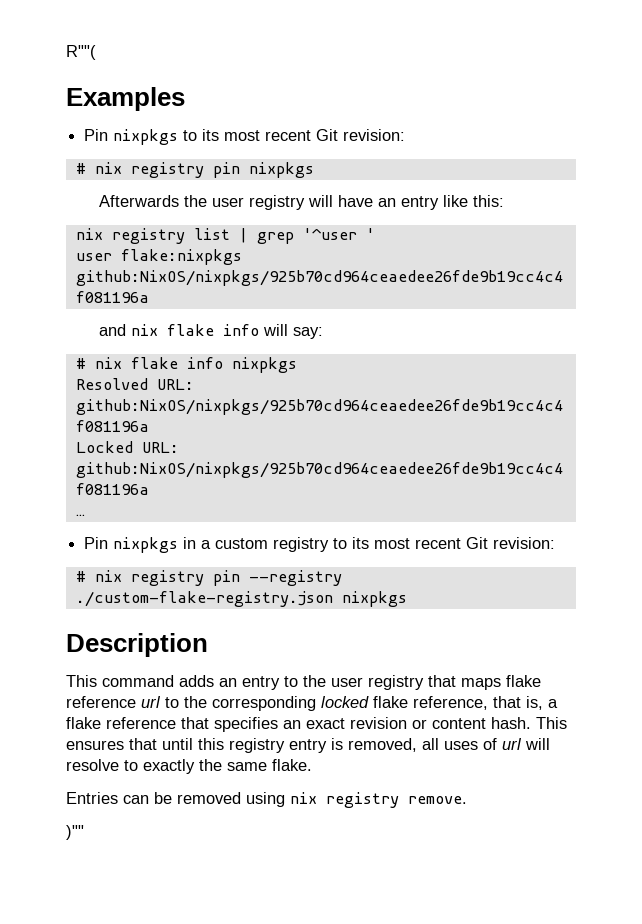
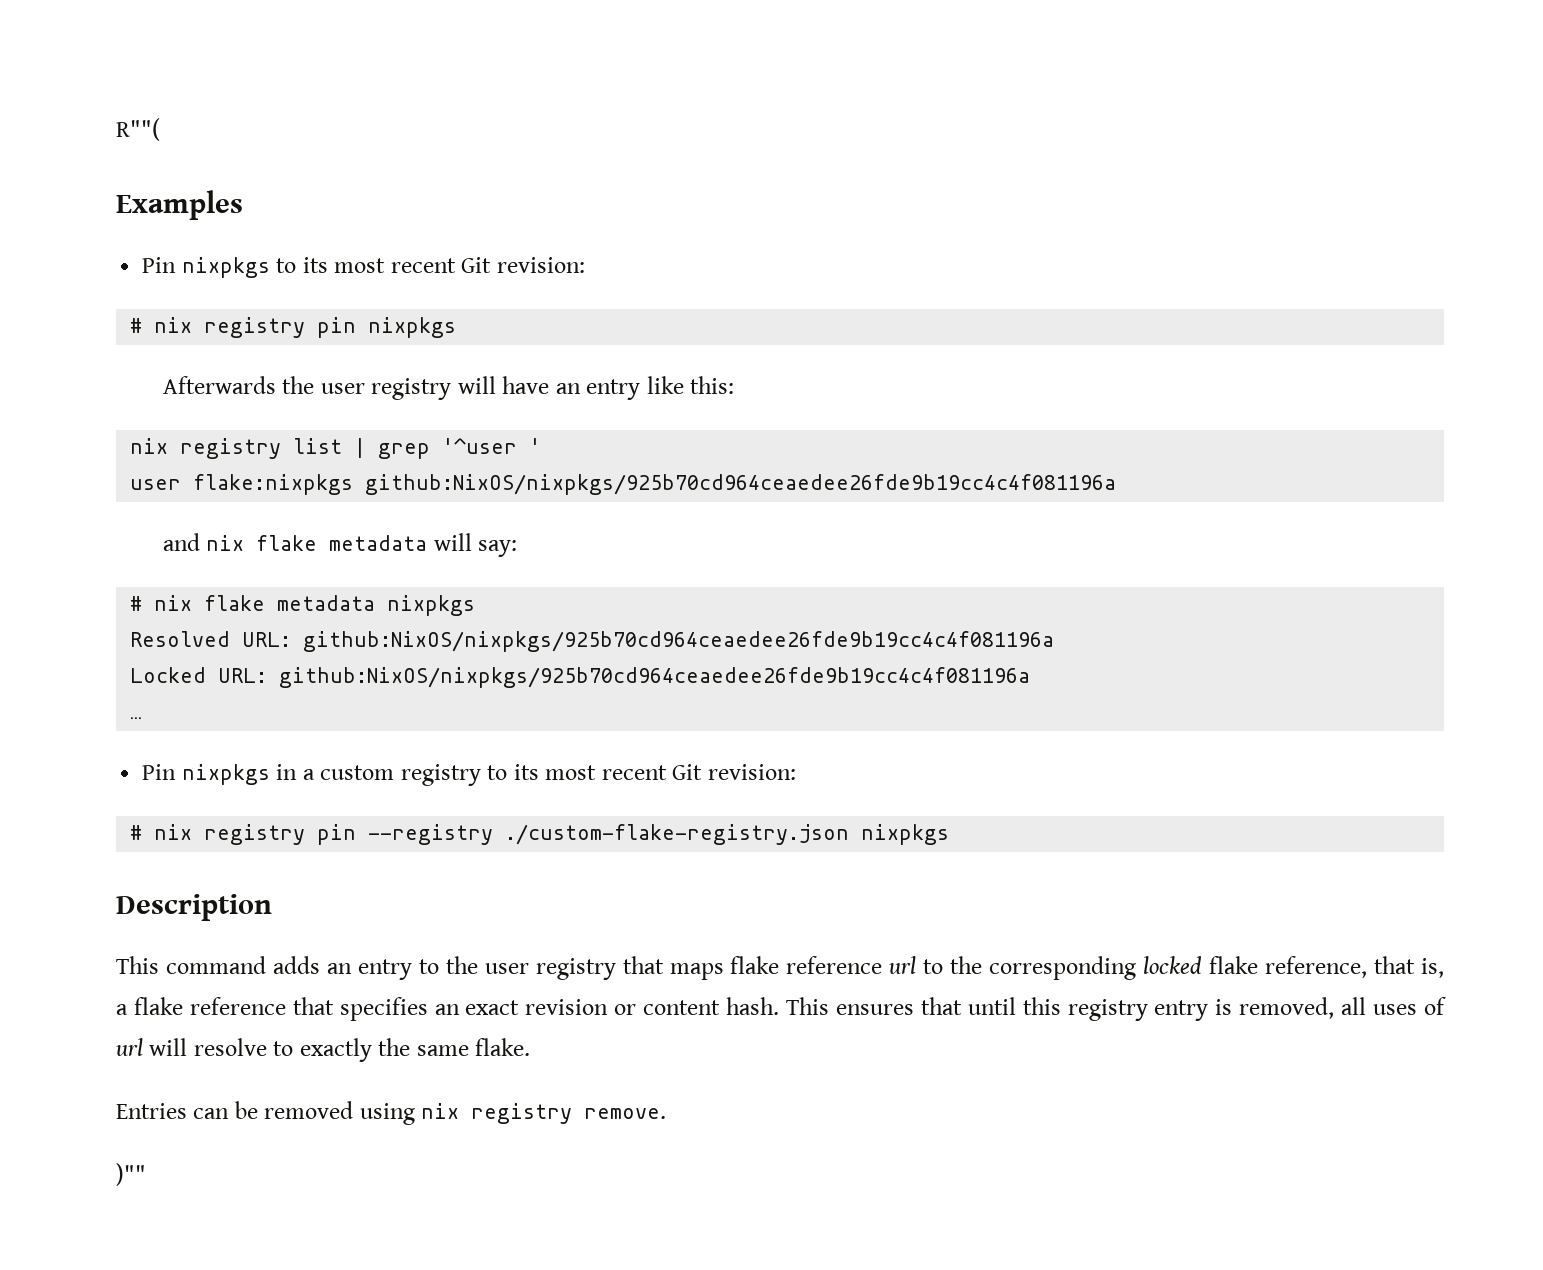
[222,324,259,336] info -> [329,535,428,551] metadata
[186,357,223,369] info -> [277,595,376,611] metadata

